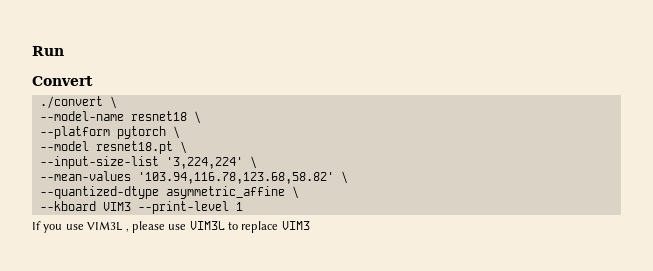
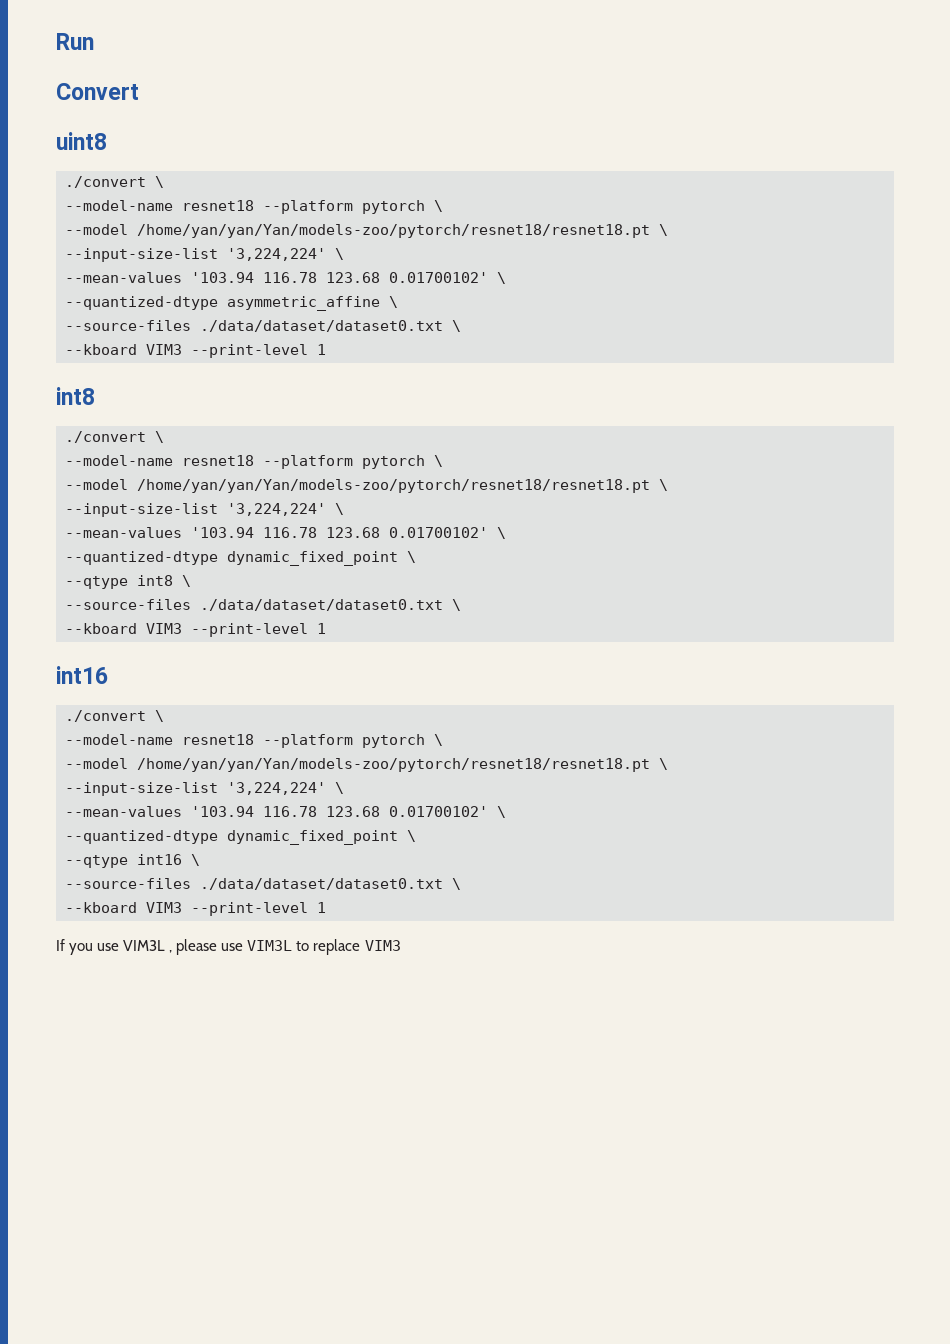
[39,96,117,109] [39,111,201,124] [39,126,180,139] [39,141,187,154] [39,156,257,169] [39,171,334,184] // ./convert \ // --model-name resnet18 \ // --platform pytorch \ // --model resnet18.pt \ // --input-size-list '3,224,224' \ // --mean-values '103.94,116.78,123.68,58.82' -> [56,132,107,150] [65,176,164,188] [65,200,443,214] [65,224,668,238] [65,248,344,262] [65,272,488,283] // uint8 // ./convert \ // --model-name resnet18 --platform pytorch \ // --model /home/yan/yan/Yan/models-zoo/pytorch/resnet18/resnet18.pt \ // --input-size-list '3,224,224' \ // --mean-values '103.94 116.78 123.68 0.01700102'
(299, 192) none -> [65,320,461,332] [65,344,326,358] [56,387,95,405] [65,431,164,443] [65,455,443,469] [65,479,668,493] [65,503,344,517] [65,527,506,539] [65,551,416,566] [65,575,191,589] [65,599,461,611] [65,623,326,637] [56,666,108,684] [65,710,164,722] [65,734,443,748] [65,758,668,772] [65,782,344,796] [65,806,506,818] [65,830,416,845] [65,854,200,868] [65,878,461,890] // --source-files ./data/dataset/dataset0.txt \ // --kboard VIM3 --print-level 1 // int8 // ./convert \ // --model-name resnet18 --platform pytorch \ // --model /home/yan/yan/Yan/models-zoo/pytorch/resnet18/resnet18.pt \ // --input-size-list '3,224,224' \ // --mean-values '103.94 116.78 123.68 0.01700102' \ // --quantized-dtype dynamic_fixed_point \ // --qtype int8 \ // --source-files ./data/dataset/dataset0.txt \ // --kboard VIM3 --print-level 1 // int16 // ./convert \ // --model-name resnet18 --platform pytorch \ // --model /home/yan/yan/Yan/models-zoo/pytorch/resnet18/resnet18.pt \ // --input-size-list '3,224,224' \ // --mean-values '103.94 116.78 123.68 0.01700102' \ // --quantized-dtype dynamic_fixed_point \ // --qtype int16 \ // --source-files ./data/dataset/dataset0.txt \

